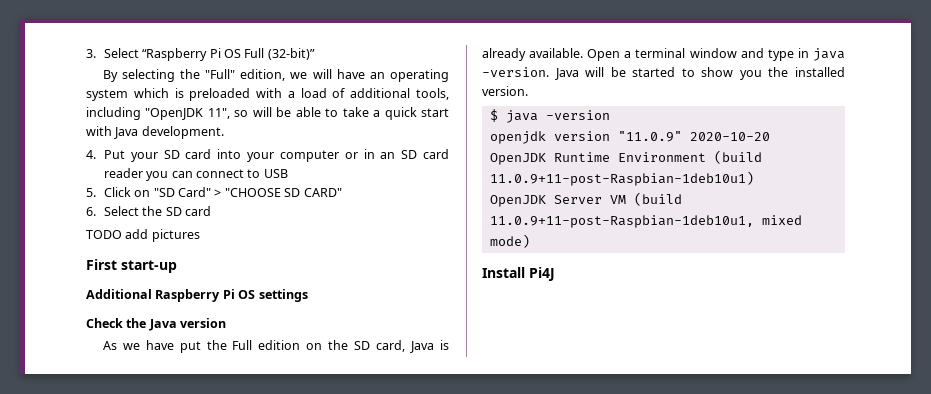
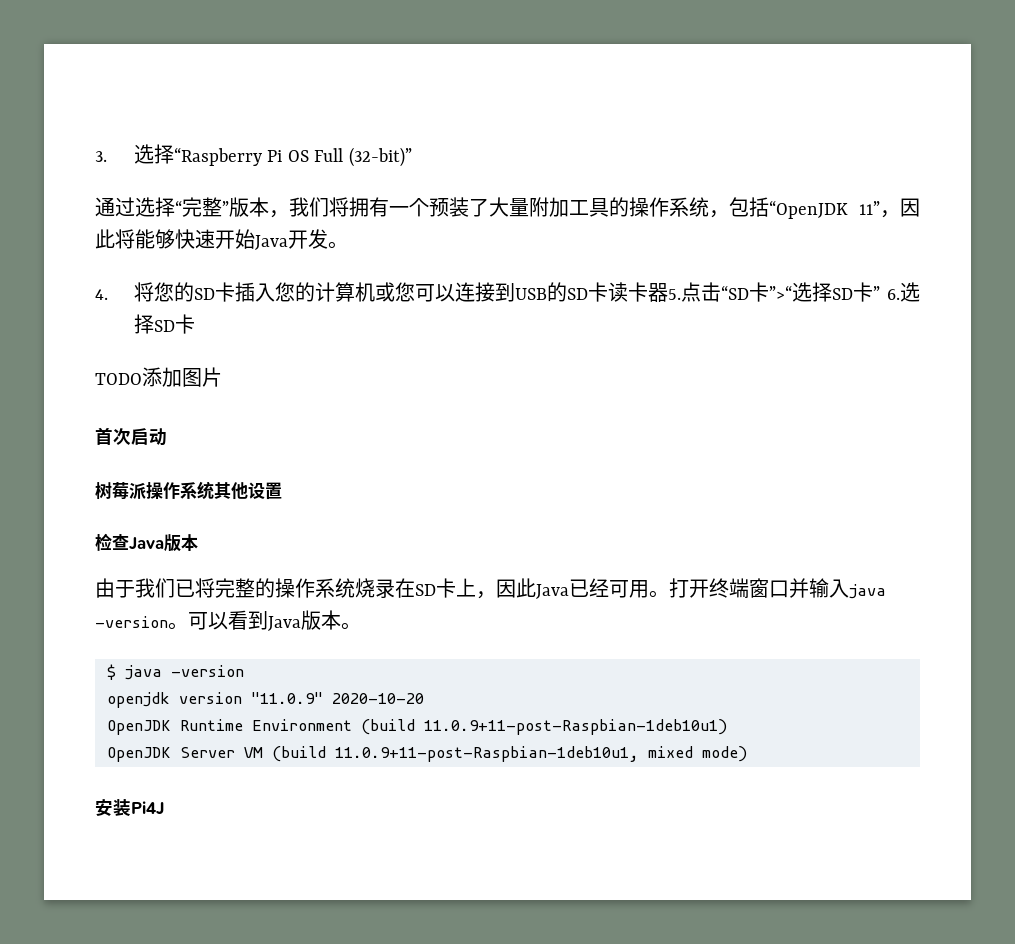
[103,48,139,58] Select -> [133,144,174,164] 选择
[102,69,449,82] [86,88,449,101] [86,107,449,120] [86,126,224,139] [86,149,449,162] [103,168,288,181] [86,187,342,197] [86,206,212,216] [86,229,200,242] [86,259,177,273] [86,289,308,302] [86,318,227,331] [102,340,449,353] [482,48,845,61] [482,67,845,80] [482,86,528,96] By selecting the "Full" edition, we will have an operating system which is preloaded with a load of additional tools, including "OpenJDK 11", so will be able to take a quick start with Java development. // 4. Put your SD card into your computer or in an SD card reader you can connect to USB // 5. Click on "SD Card" > "CHOOSE SD CARD" // 6. Select the SD card // TODO add pictures // First start-up // Additional Raspberry Pi OS settings // Check the Java version // As we have put the Full edition on the SD card, Java is already available. Open a terminal window and type in java -version. Java will be started to show you the installed version. -> [95,197,920,219] [95,229,348,250] [95,282,920,302] [133,314,195,334] [95,367,222,387] [95,427,167,446] [95,481,282,500] [95,533,198,552] [95,578,886,599] [95,610,361,631] 通过选择“完整”版本，我们将拥有一个预装了大量附加工具的操作系统，包括“OpenJDK 11”，因此将能够快速开始Java开发。 // 4.将您的SD卡插入您的计算机或您可以连接到USB的SD卡读卡器5.点击“SD卡”>“选择SD卡” 6.选择SD卡 // TODO添加图片 // 首次启动 // 树莓派操作系统其他设置 // 检查Java版本 // 由于我们已将完整的操作系统烧录在SD卡上，因此Java已经可用。打开终端窗口并输入java -version。可以看到Java版本。
[482,267,525,278] Install -> [95,799,131,816] 安装

